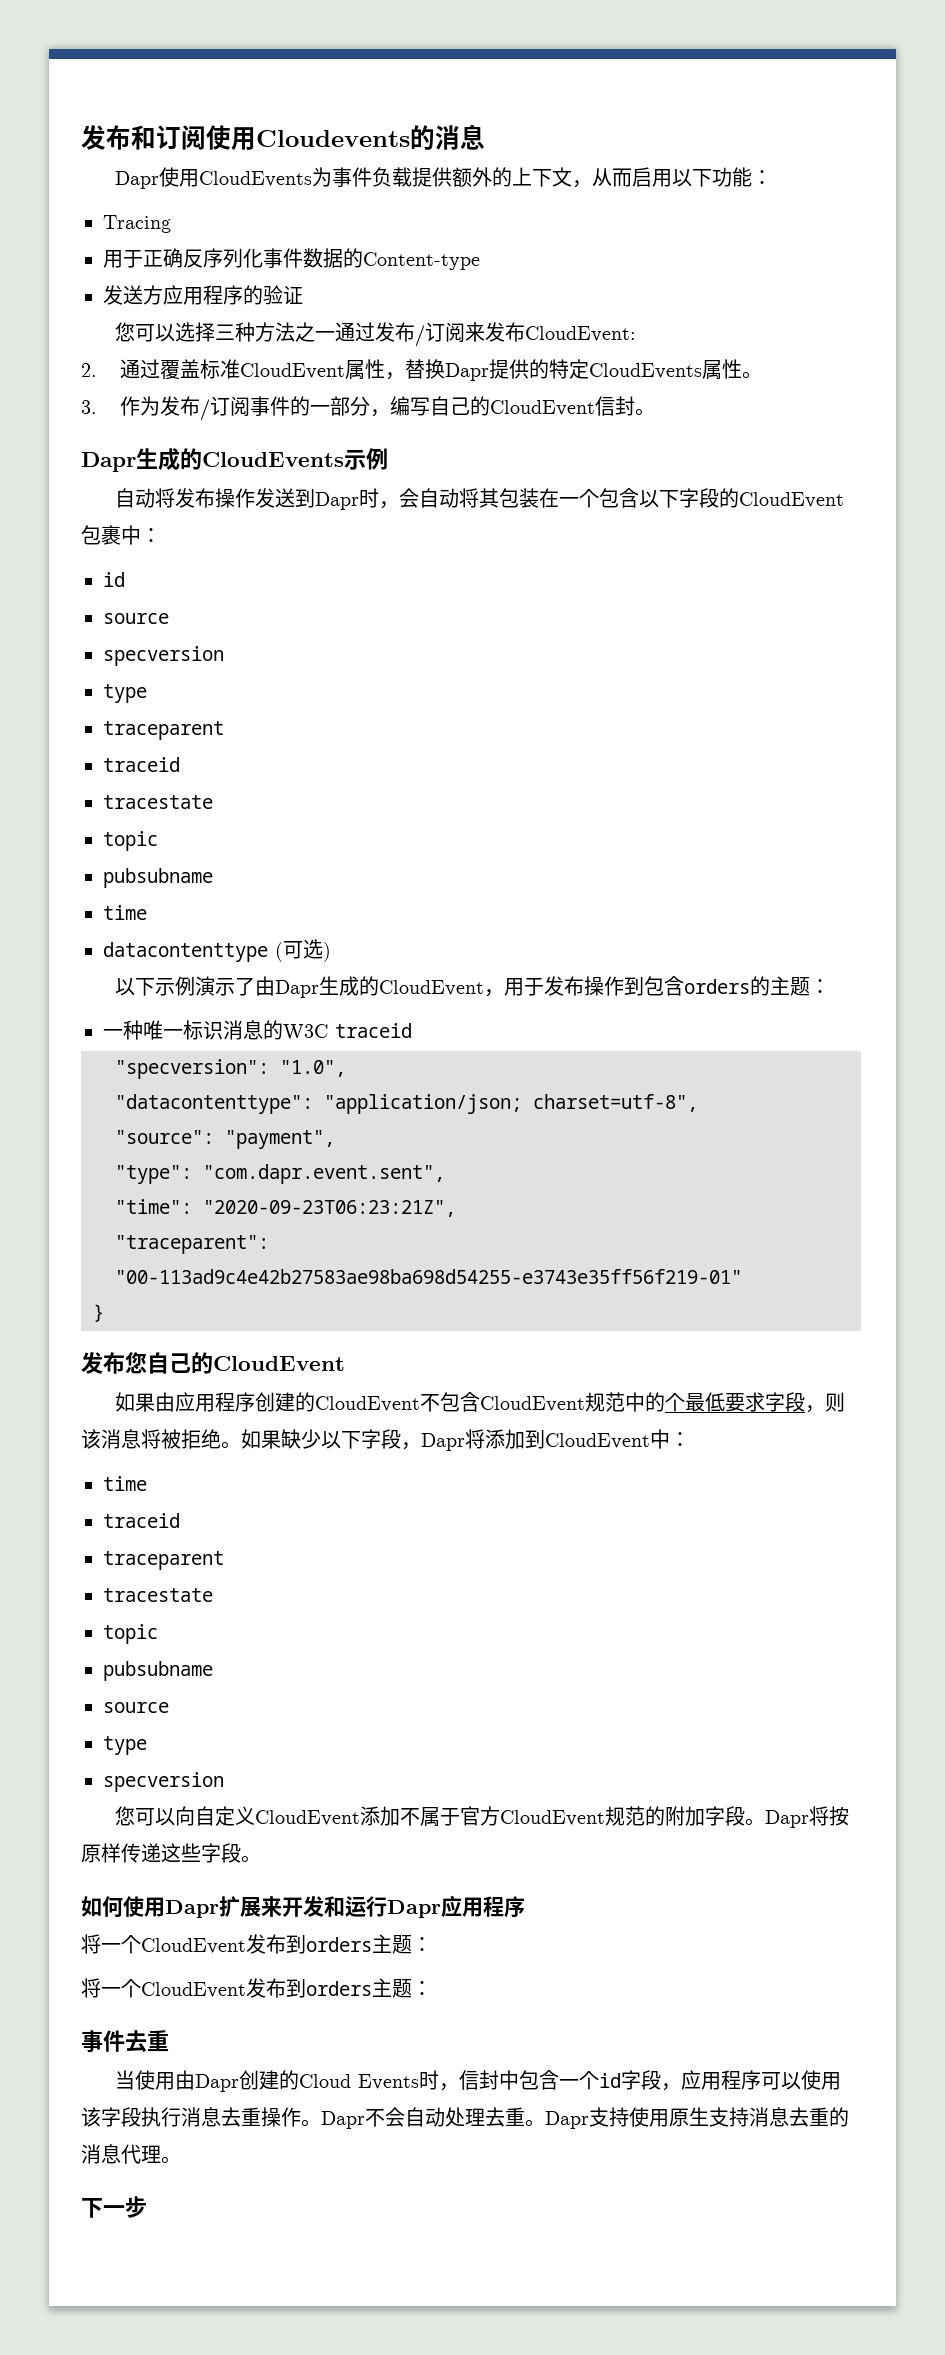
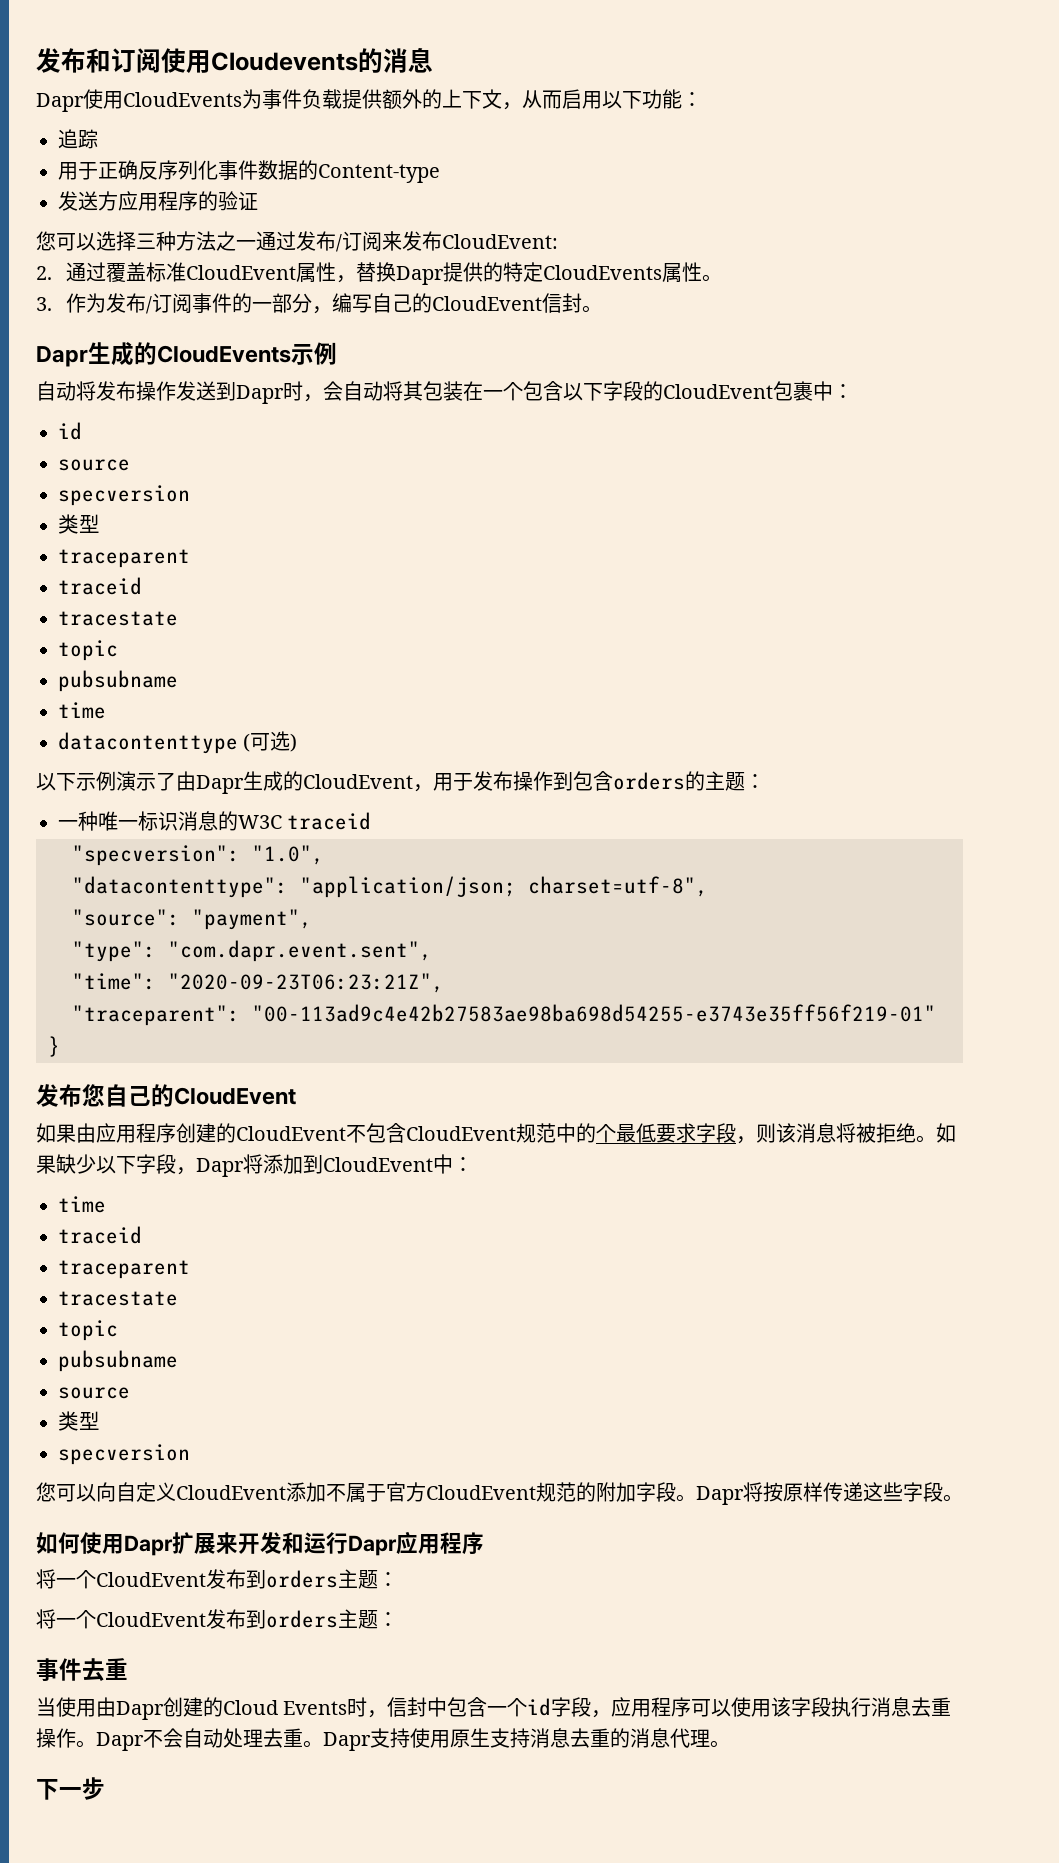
[103,215,171,233] Tracing -> [58,129,98,149] 追踪
[103,684,147,703] type -> [58,514,100,534] 类型
[103,1736,147,1755] type -> [58,1411,100,1431] 类型

